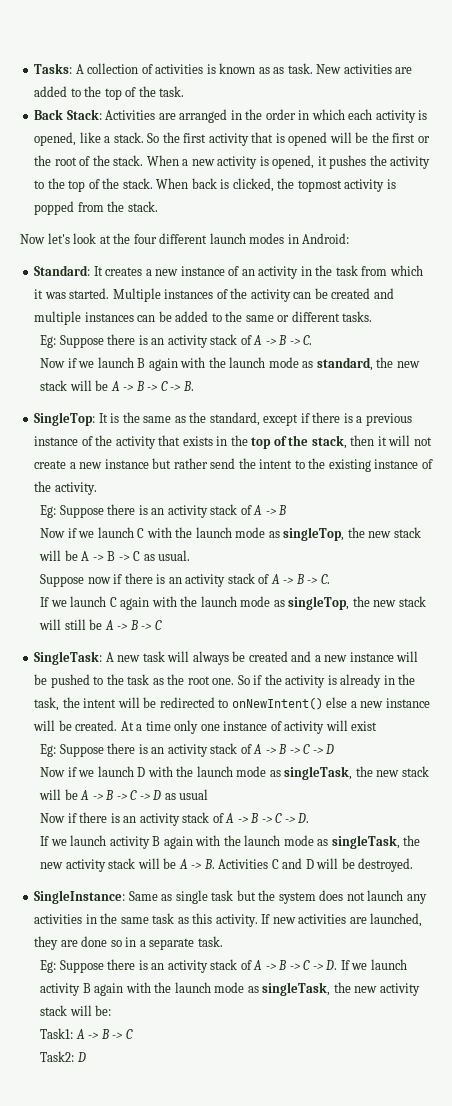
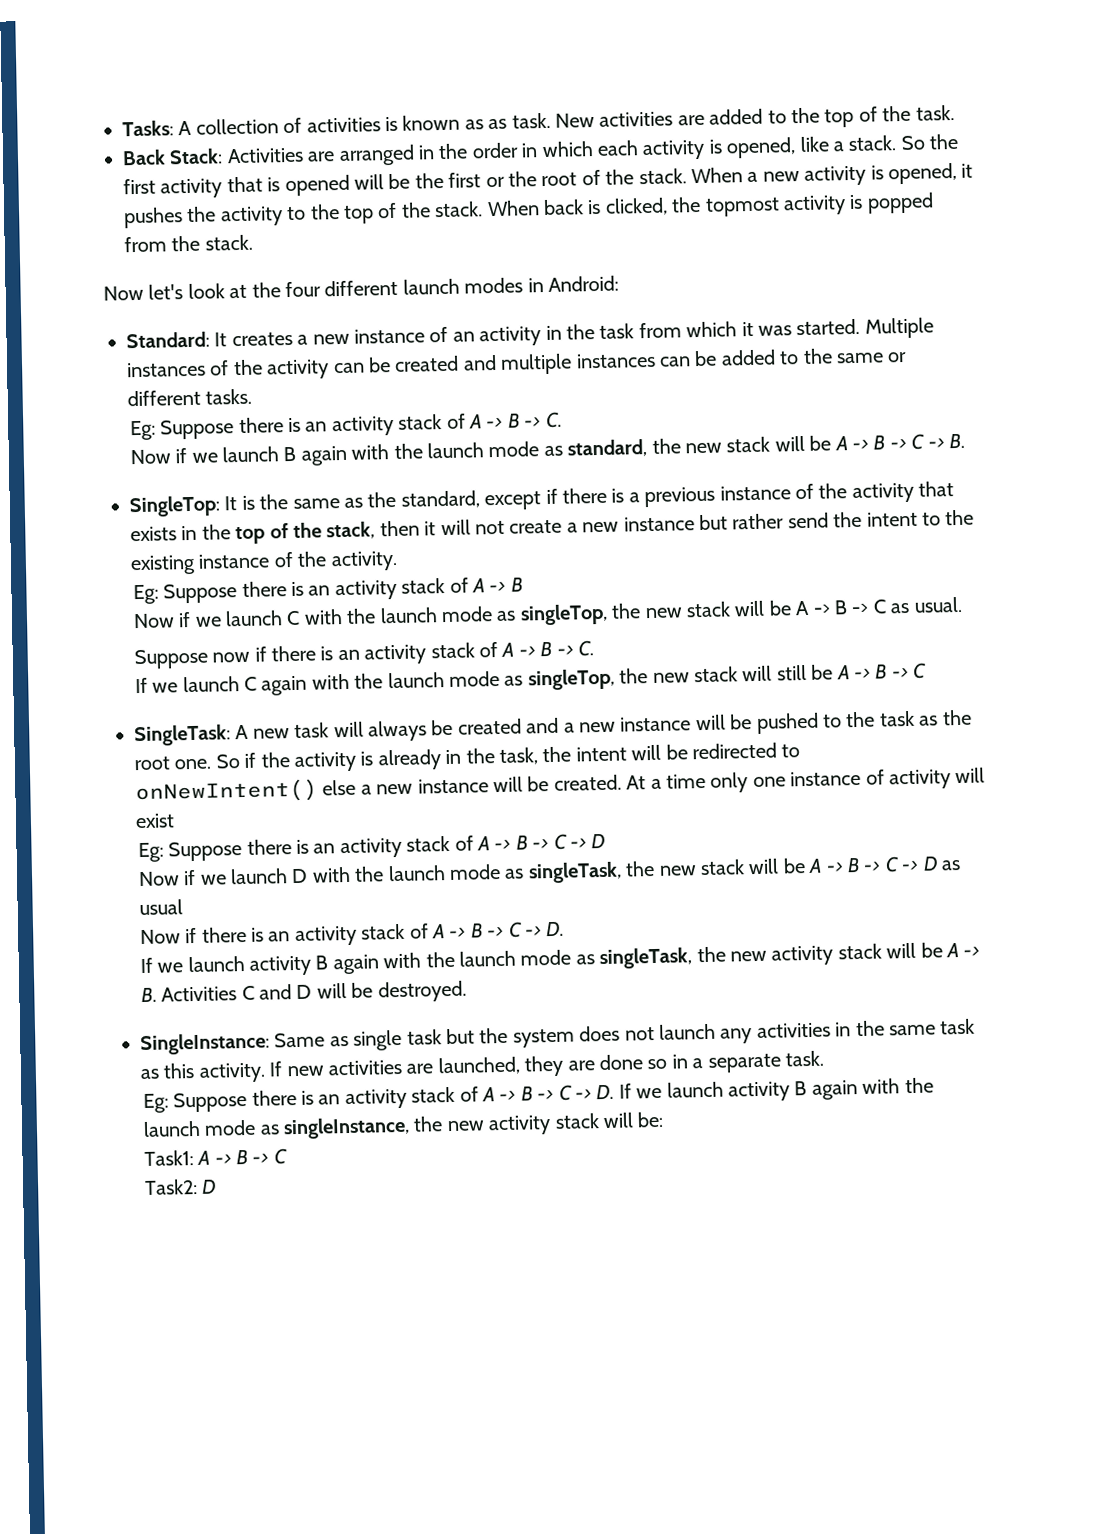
[262,982,331,996] singleTask, -> [283,1116,411,1140] singleInstance,

